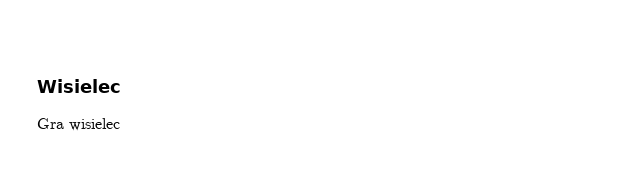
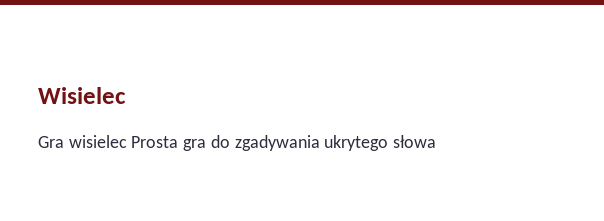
(120, 124) none -> [131,135,437,151] Prosta gra do zgadywania ukrytego słowa

